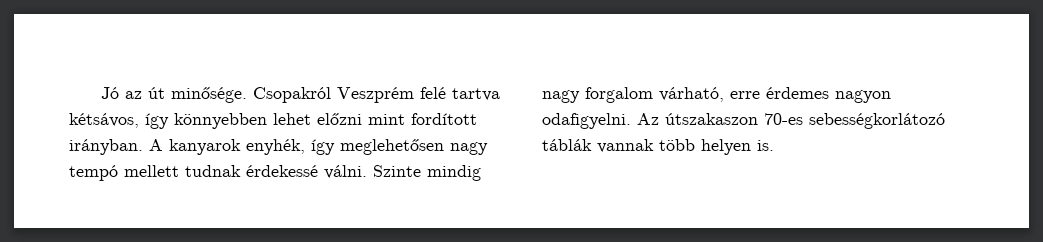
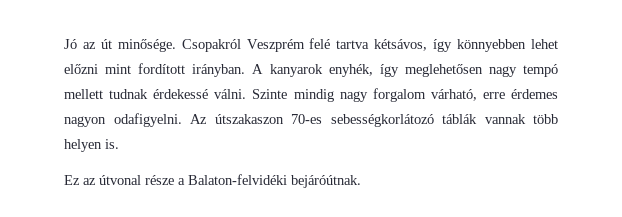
(774, 145) none -> [64,174,361,188] // Ez az útvonal része a Balaton-felvidéki bejáróútnak.

